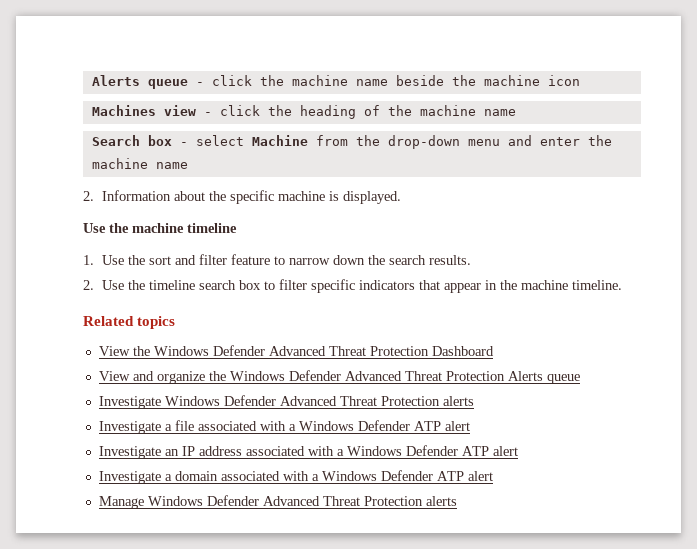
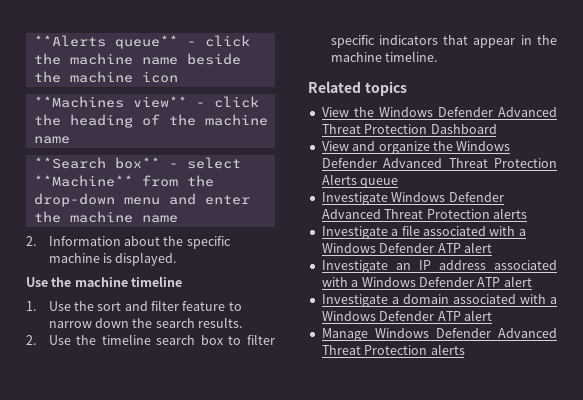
[91,75,188,89] Alerts queue -> [33,35,178,49] **Alerts queue**
[91,105,196,116] Machines view -> [33,96,187,108] **Machines view**
[91,135,172,146] Search box -> [33,157,160,169] **Search box**
[251,135,308,146] Machine -> [33,175,133,187] **Machine**

